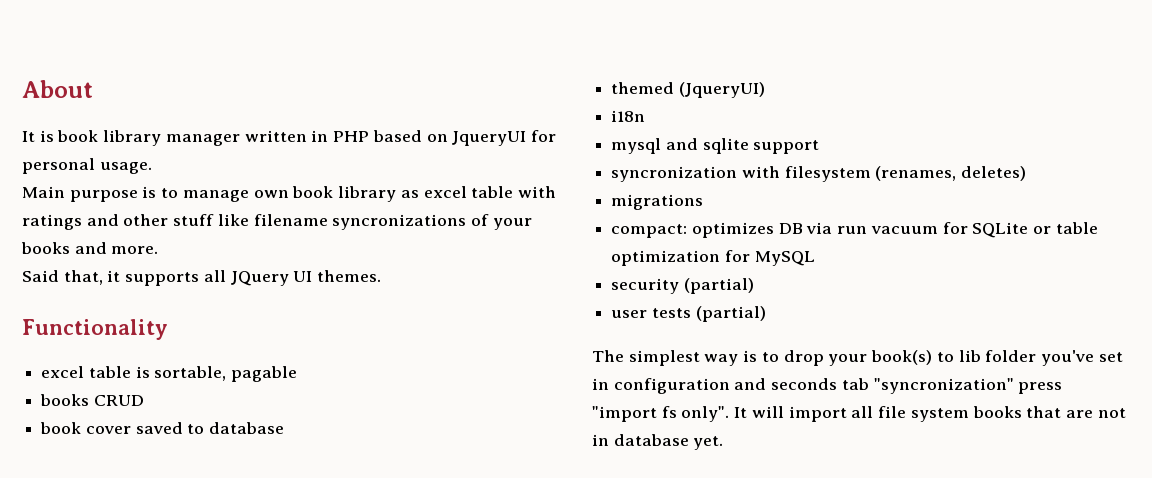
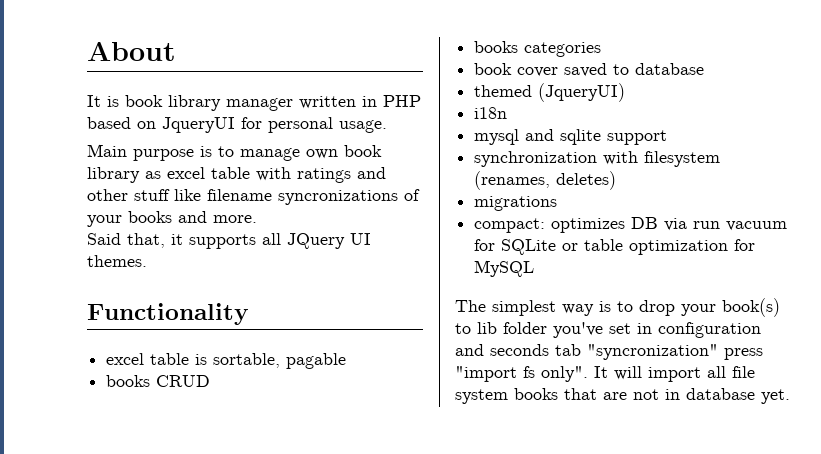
(144, 400) none -> [474,41,602,57] // books categories
[611,166,738,182] syncronization -> [474,151,598,167] synchronization
[611,278,754,294] [611,306,766,322] // security (partial) // user tests (partial) -> (535, 268) none

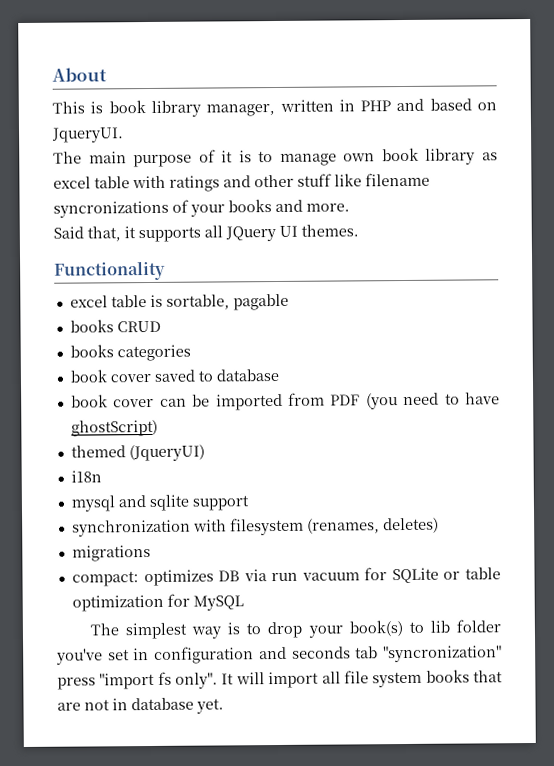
[87,95,101,107] It -> [52,101,85,114] This
[226,98,293,111] manager -> [206,104,276,117] manager,
(421, 101) none -> [396,98,425,112] and
[162,117,387,133] [87,144,194,161] JqueryUI for personal usage. // Main purpose -> [51,127,124,143] [53,149,234,168] JqueryUI. // The main purpose of it
(705, 69) none -> [70,392,500,411] [70,419,158,437] // book cover can be imported from PDF (you need to have ghostScript)

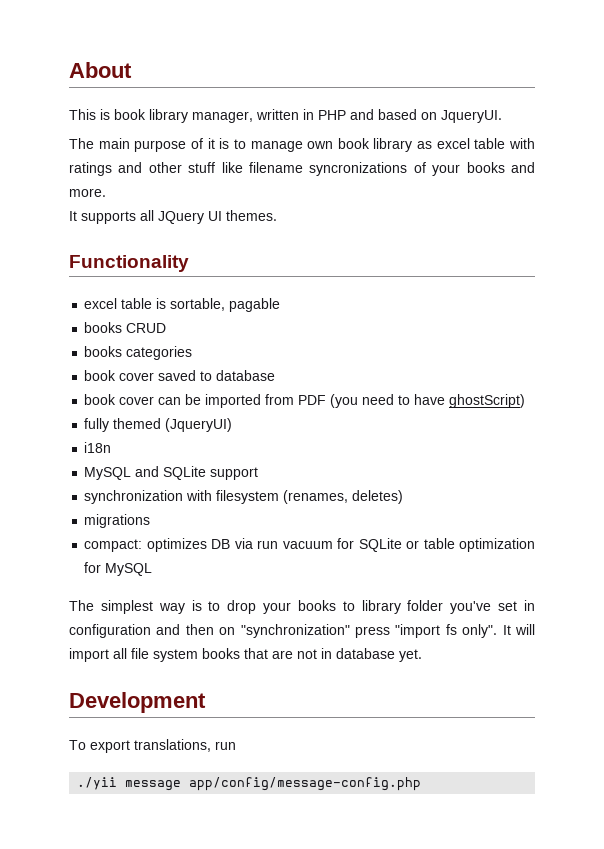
[53,226,136,242] Said that, it -> [69,211,77,221] It
(158, 428) none -> [84,418,110,432] fully
[70,494,190,512] mysql and sqlite -> [84,466,207,480] MySQL and SQLite
[348,620,450,637] book(s) to lib -> [297,600,401,614] books to library
[291,645,502,663] seconds tab "syncronization" -> [185,624,350,638] then on "synchronization"
(224, 706) none -> [69,692,206,713] [69,739,236,753] [77,777,422,791] // Development // To export translations, run // ./yii message app/config/message-config.php

